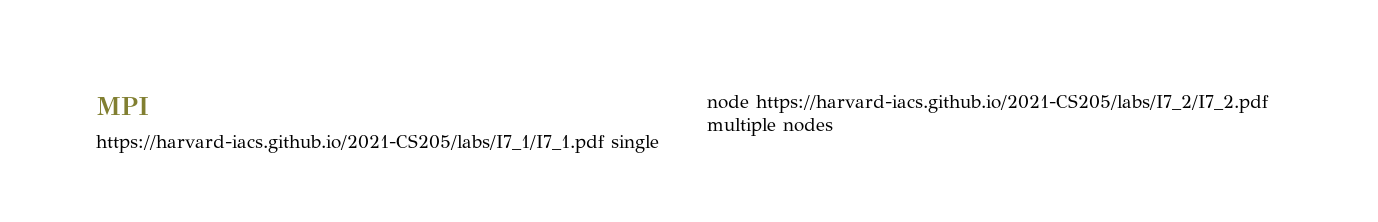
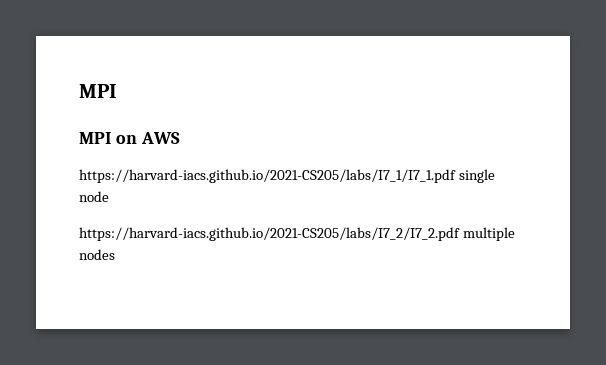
[96,97,149,115] MPI -> [79,84,117,98] [79,132,180,144] MPI // MPI on AWS
(749, 102) none -> (109, 196) //

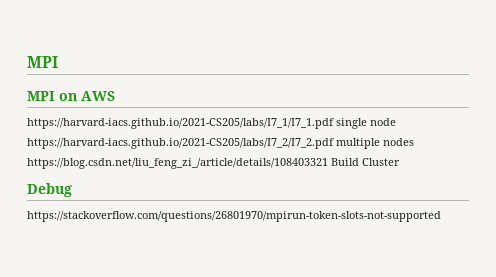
(115, 254) none -> [27,158,400,169] [27,183,72,197] [27,211,441,222] // https://blog.csdn.net/liu_feng_zi_/article/details/108403321 Build Cluster // Debug // https://stackoverflow.com/questions/26801970/mpirun-token-slots-not-supported

